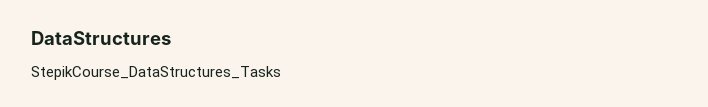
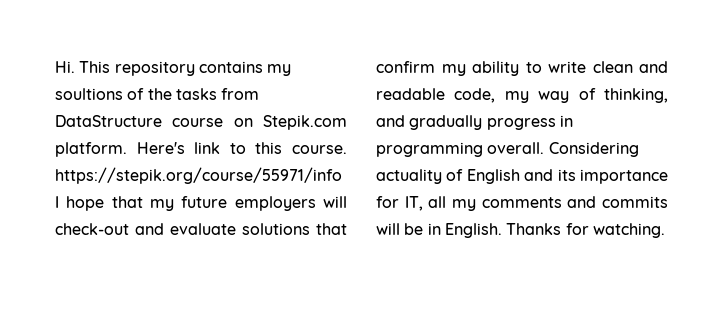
[31,31,171,45] [31,66,281,80] DataStructures // StepikCourse_DataStructures_Tasks -> [55,61,292,76] [55,88,260,100] [55,115,347,130] [55,142,347,157] [55,167,342,184] [55,196,347,211] [55,223,347,235] [376,61,668,76] [376,88,668,103] [376,115,573,130] [376,142,639,157] [376,169,668,184] [376,196,668,211] [376,223,665,238] Hi. This repository contains my soultions of the tasks from DataStructure course on Stepik.com platform. Here's link to this course. https://stepik.org/course/55971/info I hope that my future employers will check-out and evaluate solutions that confirm my ability to write clean and readable code, my way of thinking, and gradually progress in programming overall. Considering actuality of English and its importance for IT, all my comments and commits will be in English. Thanks for watching.

